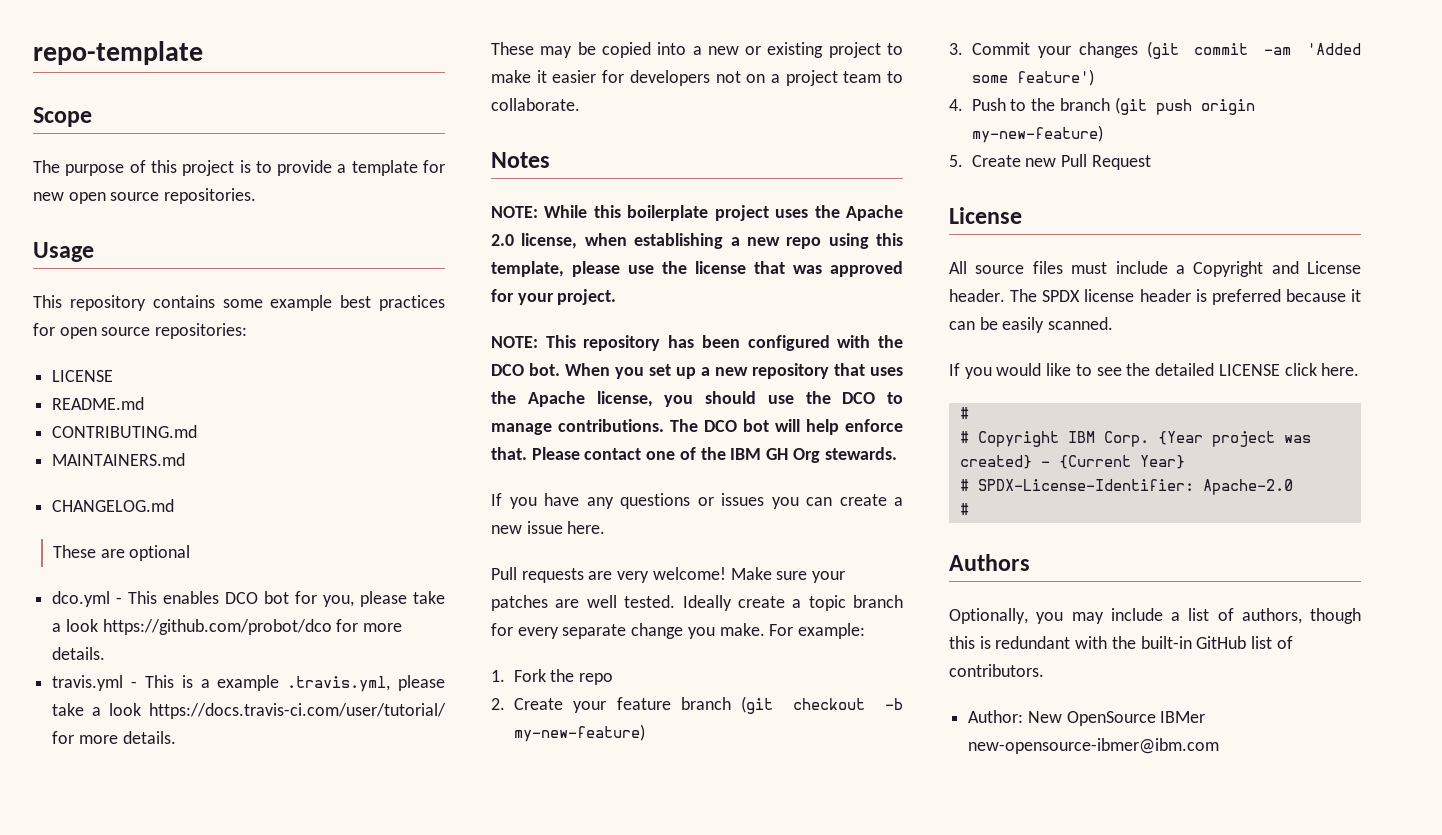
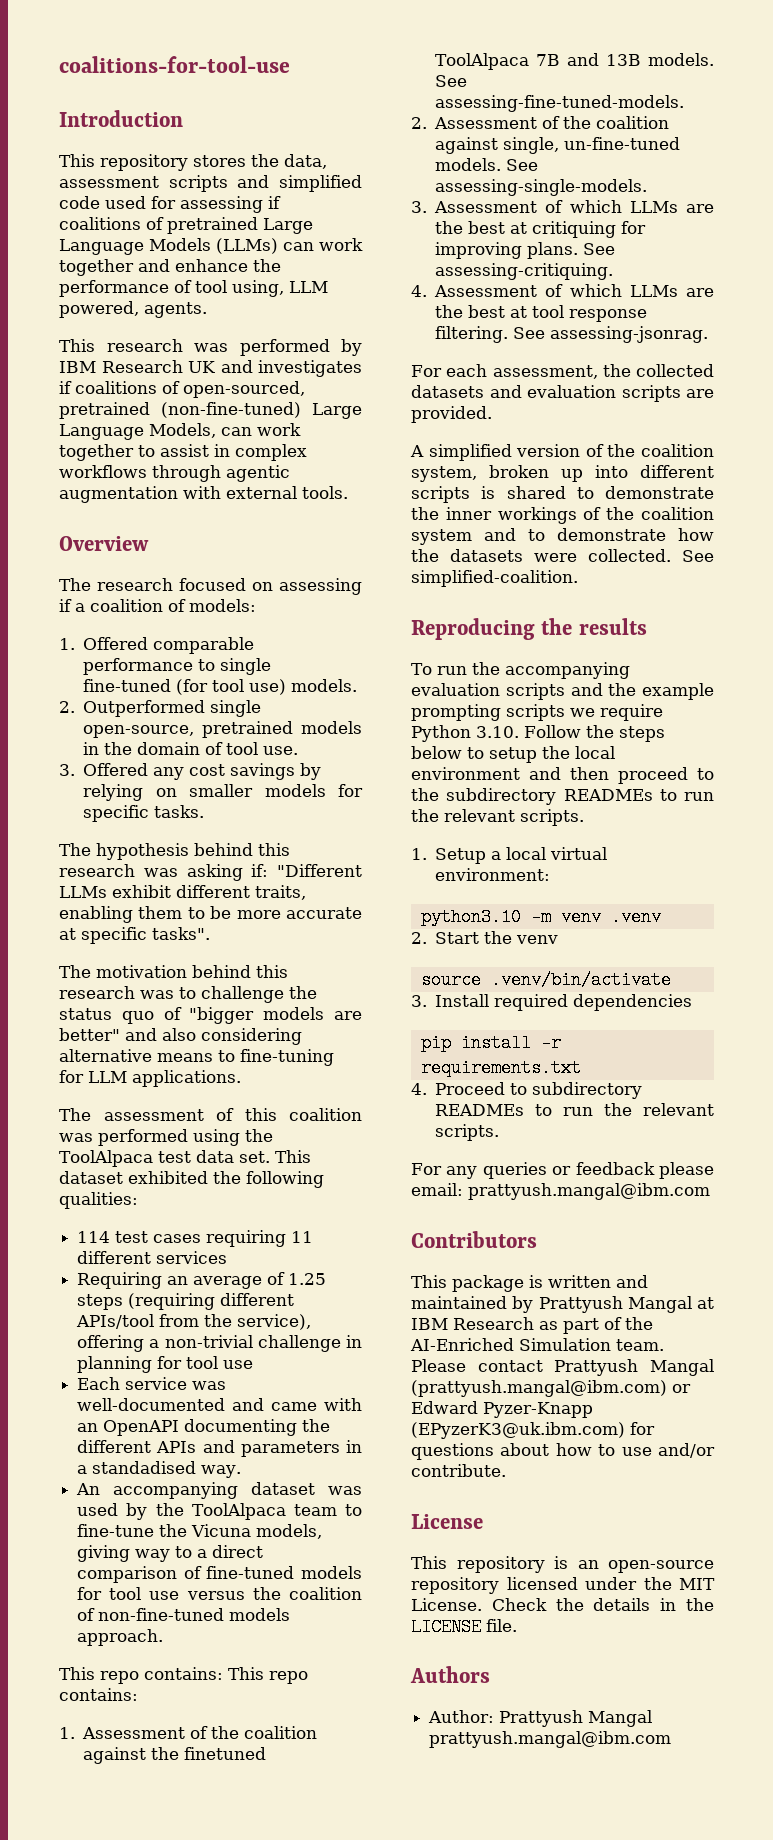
[33,41,203,65] [33,107,92,127] [33,160,446,176] [33,188,257,204] [33,242,94,262] [33,295,445,311] [33,323,248,339] [52,370,114,382] [52,397,145,410] [52,425,198,438] [52,453,186,466] [52,499,175,512] [52,545,191,561] [52,591,445,607] [52,619,403,635] [52,647,106,660] [52,675,445,692] [52,703,446,719] [52,731,176,744] [491,42,903,58] [491,70,903,86] [491,98,580,111] [491,152,550,168] [491,205,903,221] [491,233,903,249] [491,261,903,277] [491,289,617,305] [491,335,903,351] [491,363,903,379] [491,391,903,407] [491,419,903,435] [491,447,897,463] [491,493,903,509] [491,521,606,534] [491,567,846,583] [491,595,903,611] [491,623,866,639] [491,669,614,685] [491,696,903,714] [513,724,645,742] [949,41,1361,59] [971,69,1094,86] [949,97,1255,115] [971,125,1103,143] [949,154,1151,170] [949,207,1022,224] [949,261,1361,277] [949,289,1361,305] [949,317,1114,333] [949,363,1360,379] [959,407,969,419] [959,431,1311,447] [959,455,1185,469] [959,479,1293,495] [959,503,969,515] [949,554,1030,571] [949,608,1361,624] [949,636,1293,649] [949,664,1044,677] [968,710,1206,726] [968,738,1220,754] repo-template // Scope // The purpose of this project is to provide a template for new open source repositories. // Usage // This repository contains some example best practices for open source repositories: // LICENSE // README.md // CONTRIBUTING.md // MAINTAINERS.md // CHANGELOG.md // These are optional // dco.yml - This enables DCO bot for you, please take a look https://github.com/probot/dco for more details. // travis.yml - This is a example .travis.yml, please take a look https://docs.travis-ci.com/user/tutorial/ for more details. // These may be copied into a new or existing project to make it easier for developers not on a project team to collaborate. // Notes // NOTE: While this boilerplate project uses the Apache 2.0 license, when establishing a new repo using this template, please use the license that was approved for your project. // NOTE: This repository has been configured with the DCO bot. When you set up a new repository that uses the Apache license, you should use the DCO to manage contributions. The DCO bot will help enforce that. Please contact one of the IBM GH Org stewards. // If you have any questions or issues you can create a new issue here. // Pull requests are very welcome! Make sure your patches are well tested. Ideally create a topic branch for every separate change you make. For example: // 1. Fork the repo // 2. Create your feature branch (git checkout -b my-new-feature) // 3. Commit your changes (git commit -am 'Added some feature') // 4. Push to the branch (git push origin my-new-feature) // 5. Create new Pull Request // License // All source files must include a Copyright and License header. The SPDX license header is preferred because it can be easily scanned. // If you would like to see the detailed LICENSE click here. // # // # Copyright IBM Corp. {Year project was created} - {Current Year} // # SPDX-License-Identifier: Apache-2.0 // # // Authors // Optionally, you may include a list of authors, though this is redundant with the built-in GitHub list of contributors. // Author: New OpenSource IBMer new-opensource-ibmer@ibm.com -> [59,56,290,73] [59,110,183,127] [59,154,327,171] [59,175,362,192] [59,196,281,213] [59,217,313,234] [59,238,363,255] [59,259,281,276] [59,280,328,297] [59,301,207,318] [59,339,362,356] [59,360,362,377] [59,381,305,398] [59,402,362,419] [59,423,301,440] [59,444,307,461] [59,465,290,482] [59,486,348,503] [59,536,149,551] [59,578,362,595] [59,599,256,612] [59,637,255,654] [83,658,272,675] [83,679,358,695] [59,700,262,717] [83,721,362,738] [83,742,299,755] [59,763,322,780] [83,784,363,801] [83,805,205,822] [59,843,290,860] [59,864,362,881] [59,885,306,900] [59,906,362,923] [59,927,210,944] [59,965,288,978] [59,986,317,1003] [59,1007,363,1024] [59,1028,302,1045] [59,1049,334,1066] [59,1070,241,1087] [59,1108,362,1121] [59,1129,273,1146] [59,1150,311,1167] [59,1171,324,1188] [59,1192,138,1209] [77,1230,314,1247] [77,1251,228,1264] [77,1272,327,1289] [77,1293,295,1310] [76,1314,312,1330] [77,1335,362,1352] [77,1356,254,1373] [77,1377,227,1390] [77,1398,363,1411] [77,1419,331,1436] [77,1440,362,1457] [77,1461,242,1478] [76,1482,363,1499] [77,1503,362,1520] [77,1524,323,1539] [77,1545,264,1562] [77,1566,362,1583] [77,1587,363,1600] [77,1608,291,1621] [77,1629,164,1646] [59,1667,308,1684] [59,1688,138,1701] [59,1726,318,1739] [83,1747,267,1764] [435,53,714,70] [435,75,468,87] [435,95,685,112] [411,116,670,129] [435,137,681,154] [435,158,539,171] [435,179,648,196] [411,200,714,213] [435,221,647,238] [435,242,616,259] [435,263,614,280] [411,284,714,297] [435,305,648,322] [435,326,709,343] [411,364,714,379] [411,385,714,402] [411,406,492,423] [410,444,714,461] [411,465,714,482] [411,486,714,503] [411,507,714,524] [411,528,714,545] [411,549,714,562] [411,570,578,587] [411,618,647,640] [411,662,630,679] [411,683,714,700] [411,704,663,721] [411,725,665,742] [411,746,615,763] [411,767,714,784] [411,788,714,805] [411,809,584,826] [411,847,608,864] [435,868,551,881] [420,908,661,926] [411,931,559,944] [420,971,671,989] [411,994,693,1011] [420,1034,561,1052] [420,1059,581,1077] [411,1082,643,1099] [435,1103,714,1116] [435,1124,500,1141] [411,1162,714,1179] [411,1183,710,1200] [411,1231,537,1248] [411,1275,648,1292] [411,1296,714,1313] [411,1317,653,1334] [410,1338,664,1351] [411,1359,714,1376] [411,1380,691,1397] [411,1401,593,1418] [411,1422,655,1439] [411,1443,715,1460] [411,1464,506,1477] [411,1514,483,1529] [411,1556,714,1573] [411,1577,715,1594] [411,1598,714,1611] [411,1618,517,1636] [410,1666,490,1683] [428,1710,653,1727] [429,1731,672,1748] coalitions-for-tool-use // Introduction // This repository stores the data, assessment scripts and simplified code used for assessing if coalitions of pretrained Large Language Models (LLMs) can work together and enhance the performance of tool using, LLM powered, agents. // This research was performed by IBM Research UK and investigates if coalitions of open-sourced, pretrained (non-fine-tuned) Large Language Models, can work together to assist in complex workflows through agentic augmentation with external tools. // Overview // The research focused on assessing if a coalition of models: // 1. Offered comparable performance to single fine-tuned (for tool use) models. // 2. Outperformed single open-source, pretrained models in the domain of tool use. // 3. Offered any cost savings by relying on smaller models for specific tasks. // The hypothesis behind this research was asking if: "Different LLMs exhibit different traits, enabling them to be more accurate at specific tasks". // The motivation behind this research was to challenge the status quo of "bigger models are better" and also considering alternative means to fine-tuning for LLM applications. // The assessment of this coalition was performed using the ToolAlpaca test data set. This dataset exhibited the following qualities: // 114 test cases requiring 11 different services // Requiring an average of 1.25 steps (requiring different APIs/tool from the service), offering a non-trivial challenge in planning for tool use // Each service was well-documented and came with an OpenAPI documenting the different APIs and parameters in a standadised way. // An accompanying dataset was used by the ToolAlpaca team to fine-tune the Vicuna models, giving way to a direct comparison of fine-tuned models for tool use versus the coalition of non-fine-tuned models approach. // This repo contains: This repo contains: // 1. Assessment of the coalition against the finetuned ToolAlpaca 7B and 13B models. See assessing-fine-tuned-models. // 2. Assessment of the coalition against single, un-fine-tuned models. See assessing-single-models. // 3. Assessment of which LLMs are the best at critiquing for improving plans. See assessing-critiquing. // 4. Assessment of which LLMs are the best at tool response filtering. See assessing-jsonrag. // For each assessment, the collected datasets and evaluation scripts are provided. // A simplified version of the coalition system, broken up into different scripts is shared to demonstrate the inner workings of the coalition system and to demonstrate how the datasets were collected. See simplified-coalition. // Reproducing the results // To run the accompanying evaluation scripts and the example prompting scripts we require Python 3.10. Follow the steps below to setup the local environment and then proceed to the subdirectory READMEs to run the relevant scripts. // 1. Setup a local virtual environment: // python3.10 -m venv .venv // 2. Start the venv // source .venv/bin/activate // 3. Install required dependencies // pip install -r requirements.txt // 4. Proceed to subdirectory READMEs to run the relevant scripts. // For any queries or feedback please email: prattyush.mangal@ibm.com // Contributors // This package is written and maintained by Prattyush Mangal at IBM Research as part of the AI-Enriched Simulation team. Please contact Prattyush Mangal (prattyush.mangal@ibm.com) or Edward Pyzer-Knapp (EPyzerK3@uk.ibm.com) for questions about how to use and/or contribute. // License // This repository is an open-source repository licensed under the MIT License. Check the details in the LICENSE file. // Authors // Author: Prattyush Mangal prattyush.mangal@ibm.com

